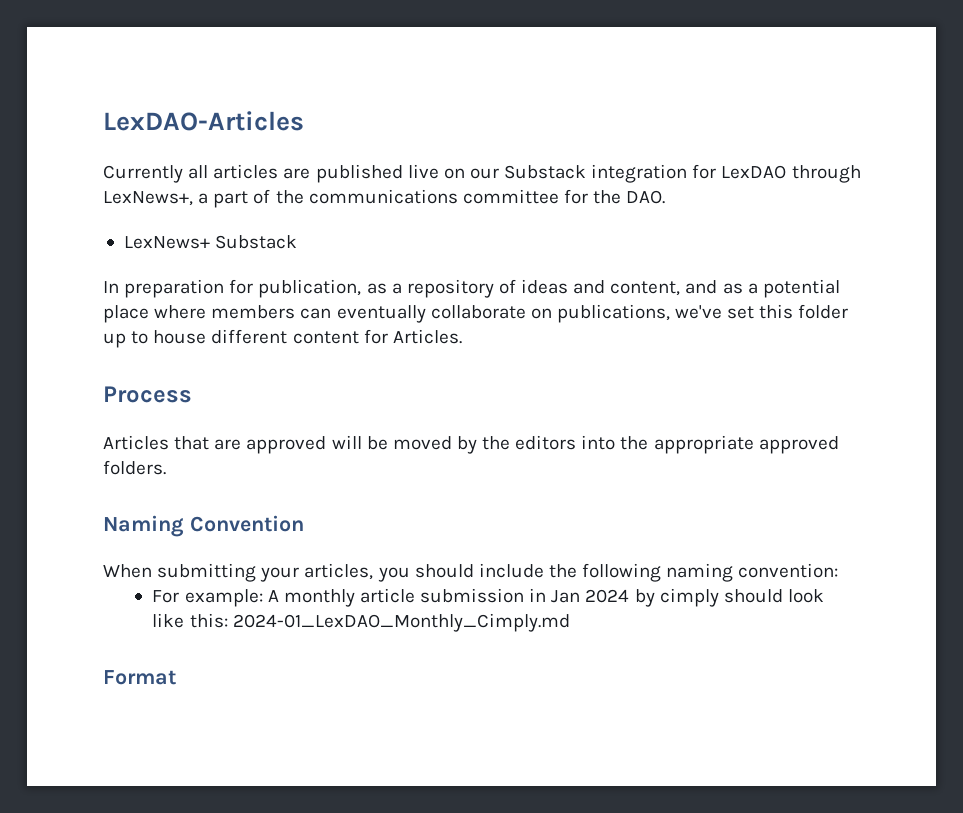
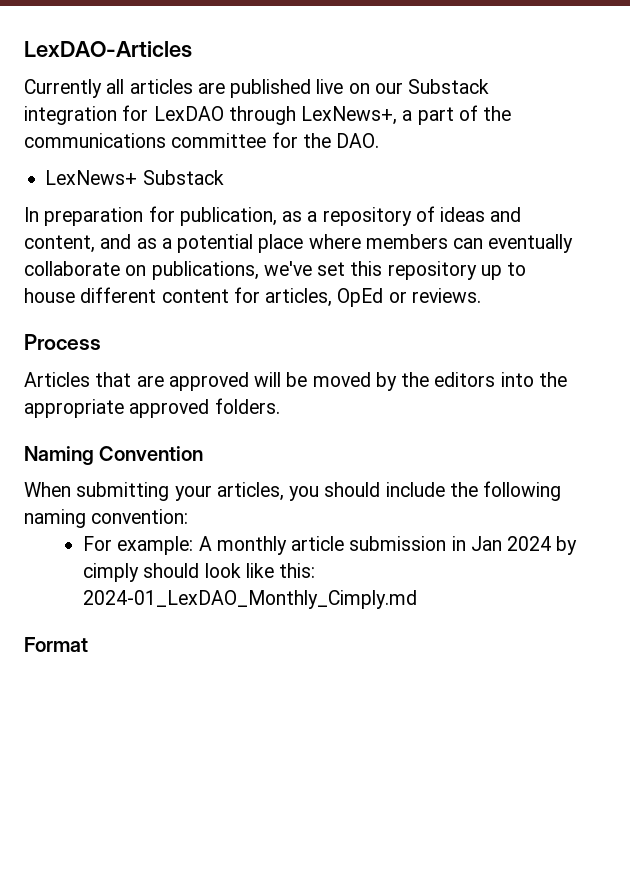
[798,304,849,319] folder -> [387,261,477,280] repository
[392,329,462,344] Articles. -> [265,288,481,307] articles, OpEd or reviews.

